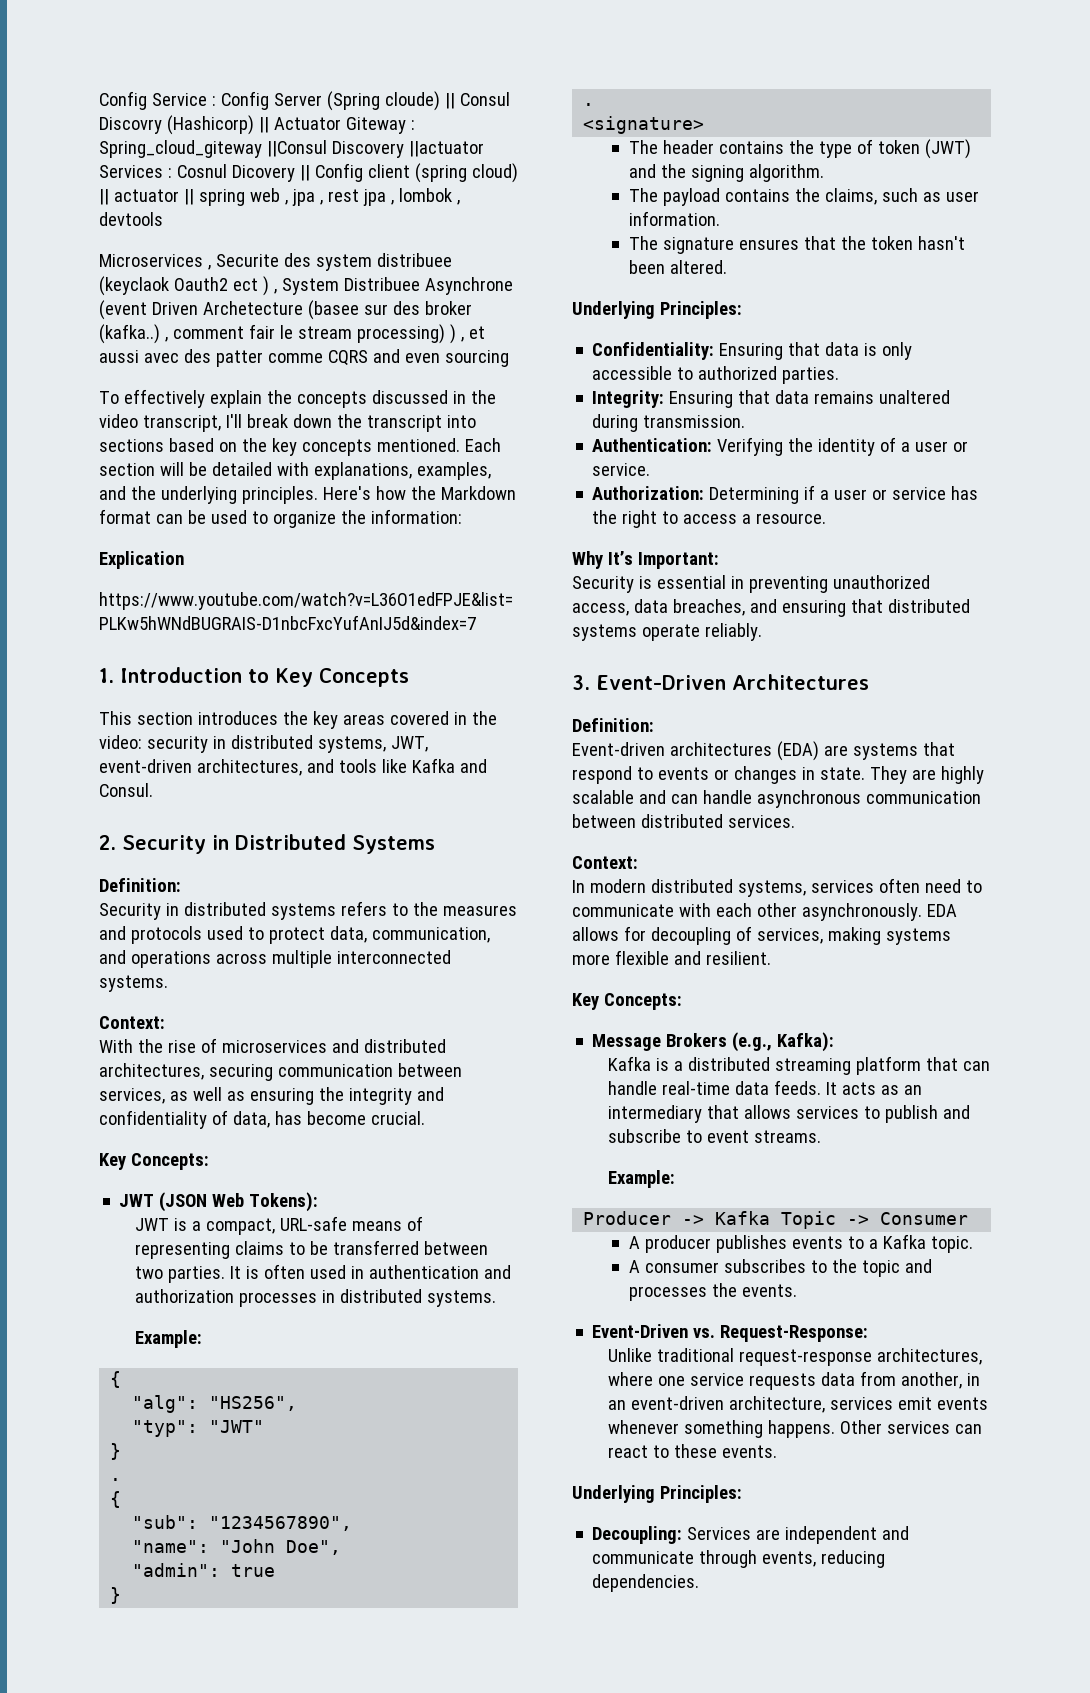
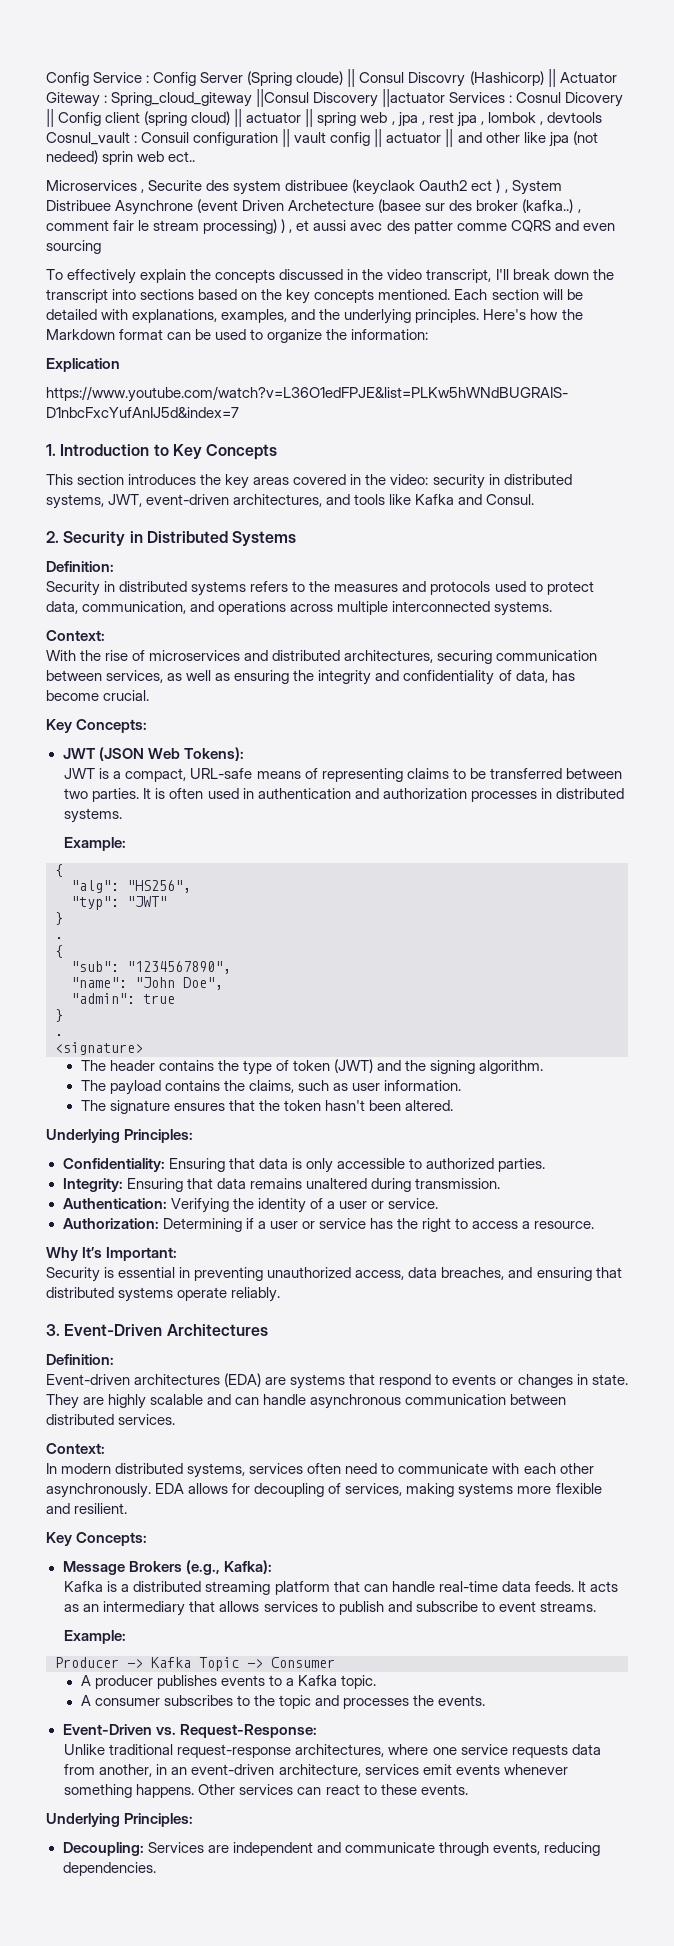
(163, 219) none -> [46,129,598,147] [46,150,196,165] Cosnul_vault : Consuil configuration || vault config || actuator || and other like jpa (not nedeed) sprin web ect..

